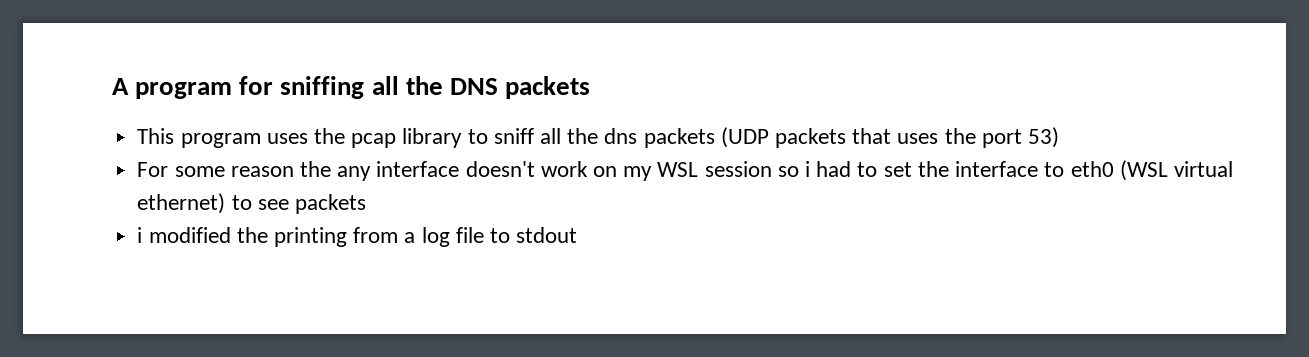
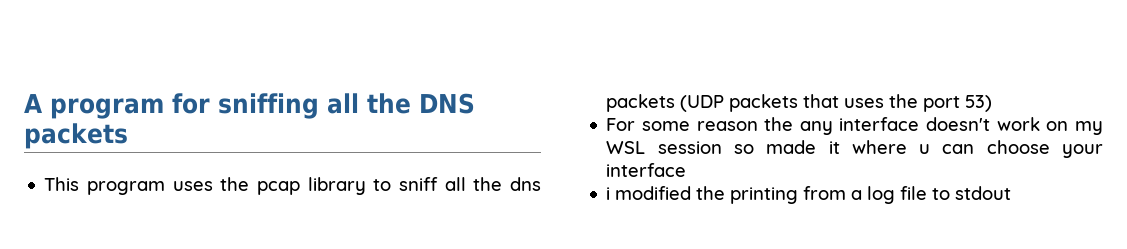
[805,160,1233,181] [137,193,366,214] i had to set the interface to eth0 (WSL virtual ethernet) to see packets -> [766,140,1103,158] [606,163,687,177] made it where u can choose your interface

